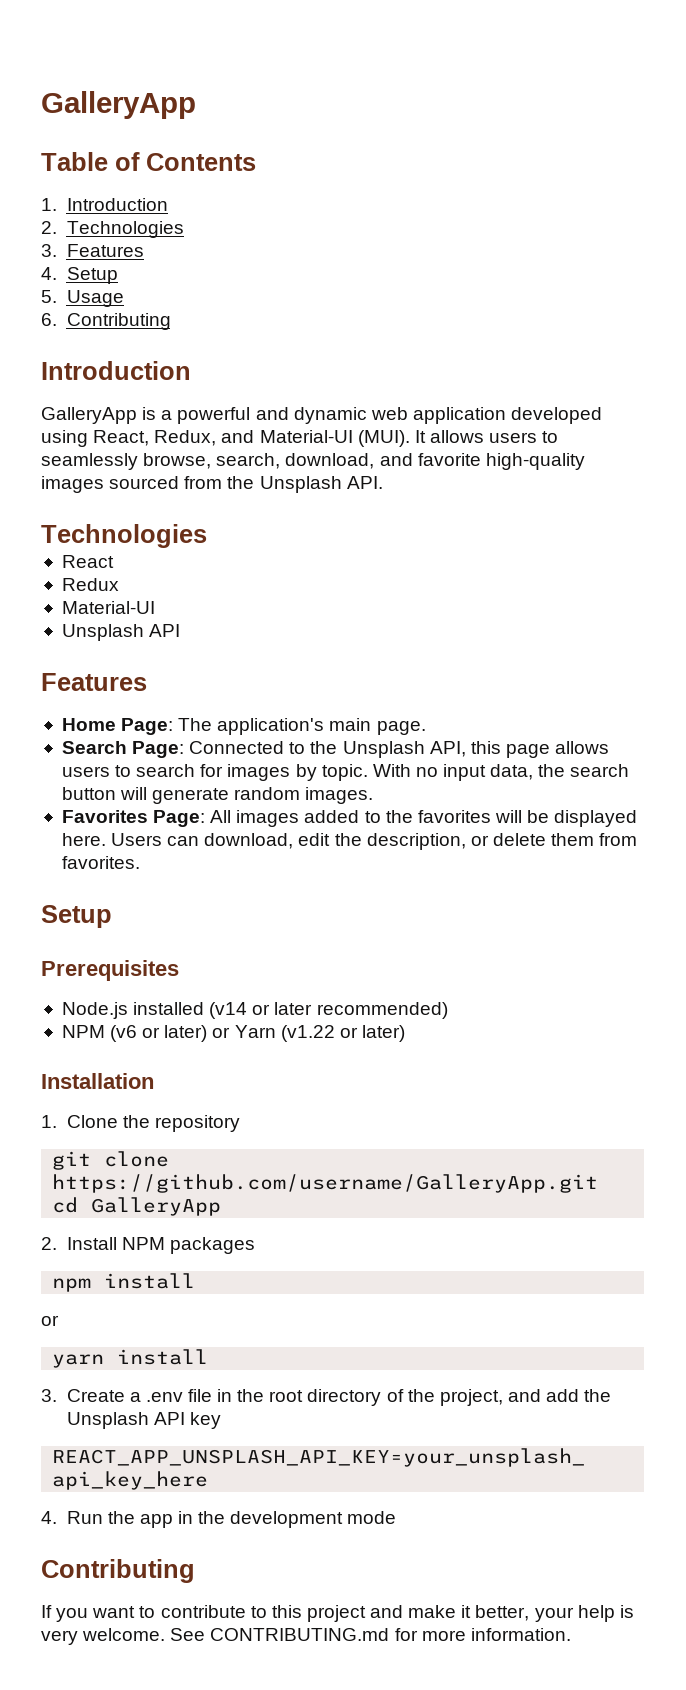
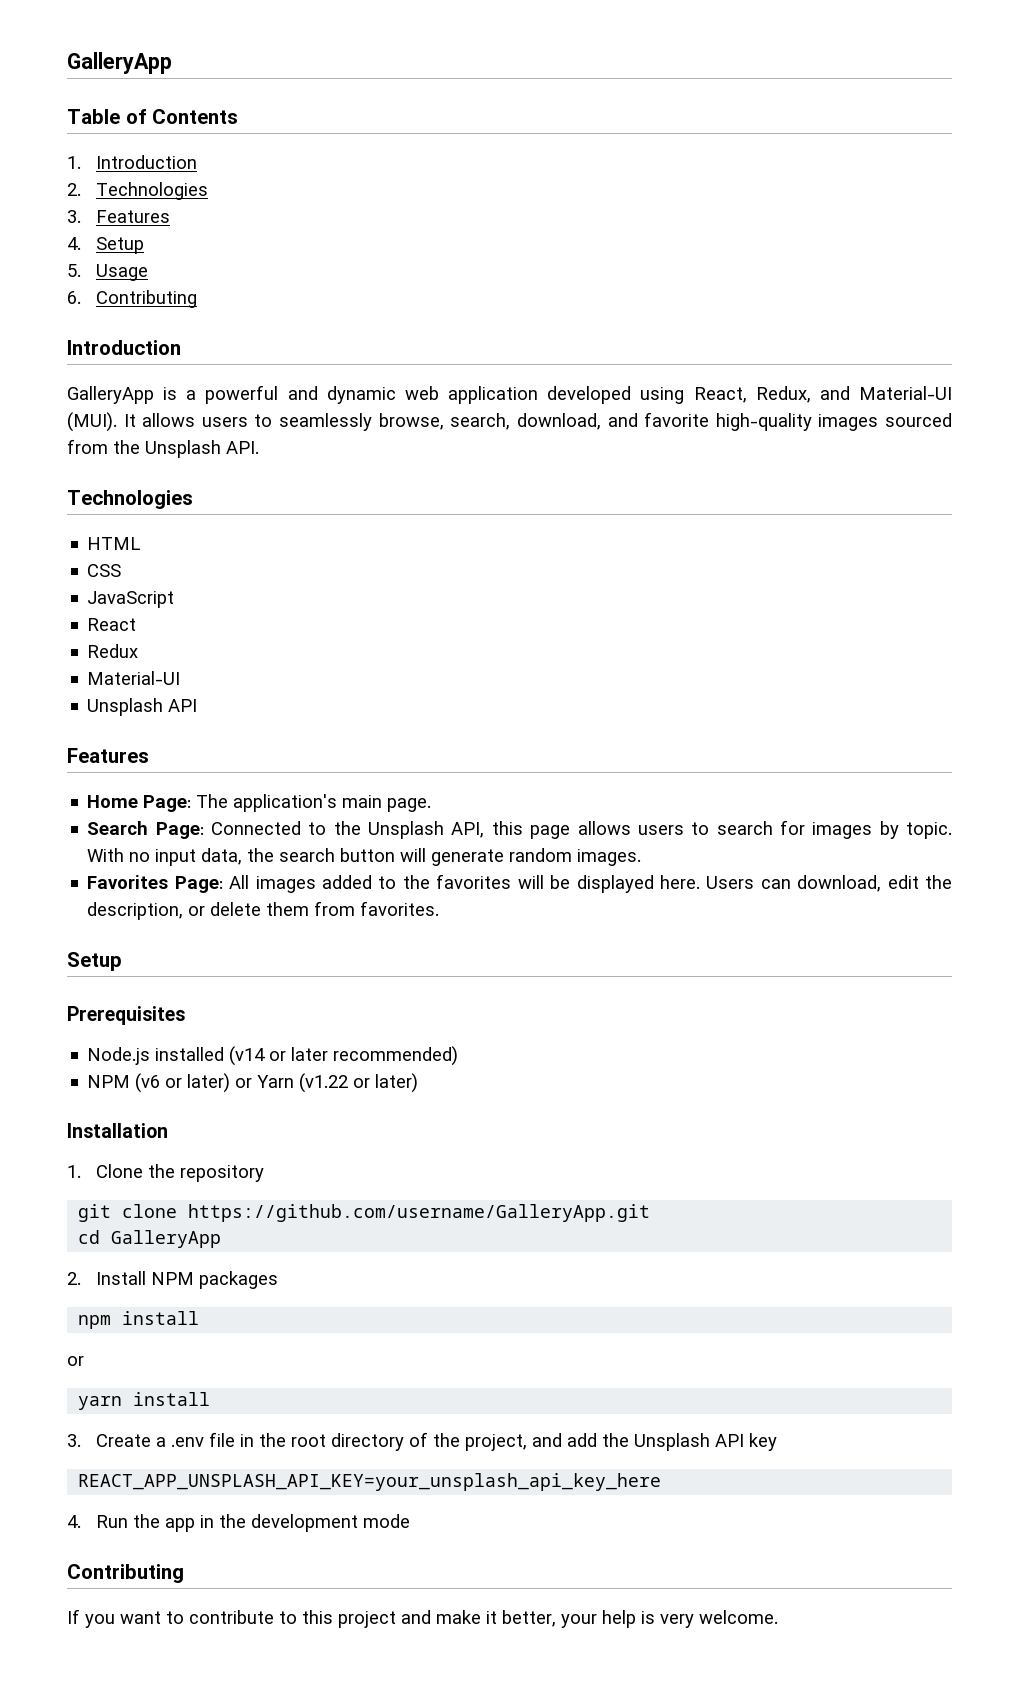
(207, 536) none -> [87,537,141,550] [87,564,122,577] [87,591,175,608] // HTML // CSS // JavaScript
[170,1628,571,1641] See CONTRIBUTING.md for more information. -> (778, 1617) none

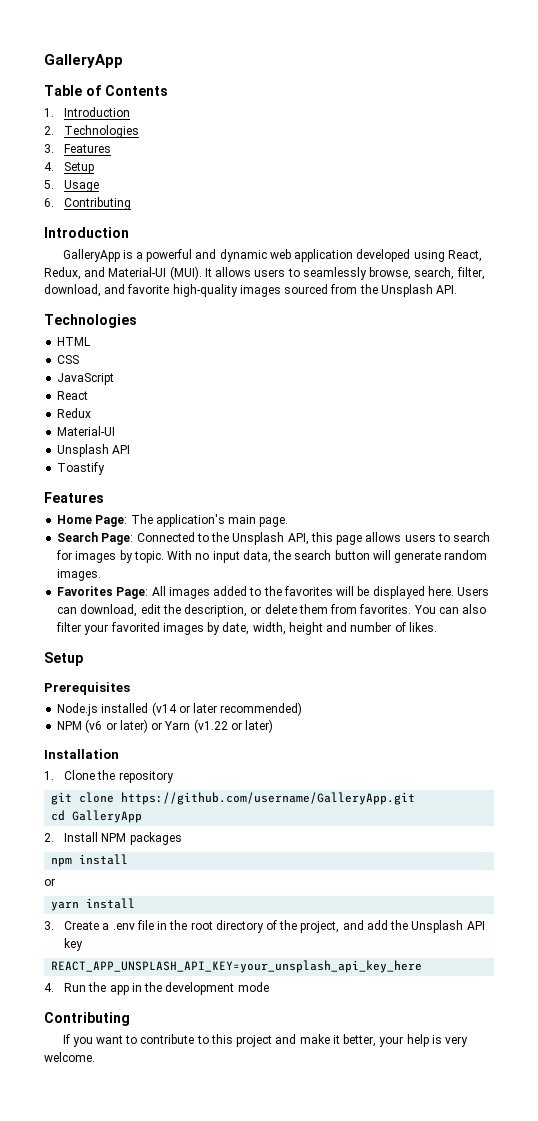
(511, 421) none -> [456,267,485,280] filter,
(198, 705) none -> [57,462,106,475] // Toastify
(440, 908) none -> [413,604,487,614] [56,622,437,635] You can also filter your favorited images by date, width, height and number of likes.

